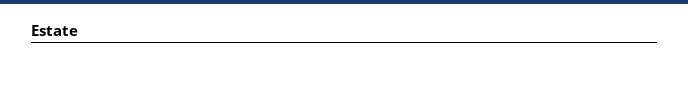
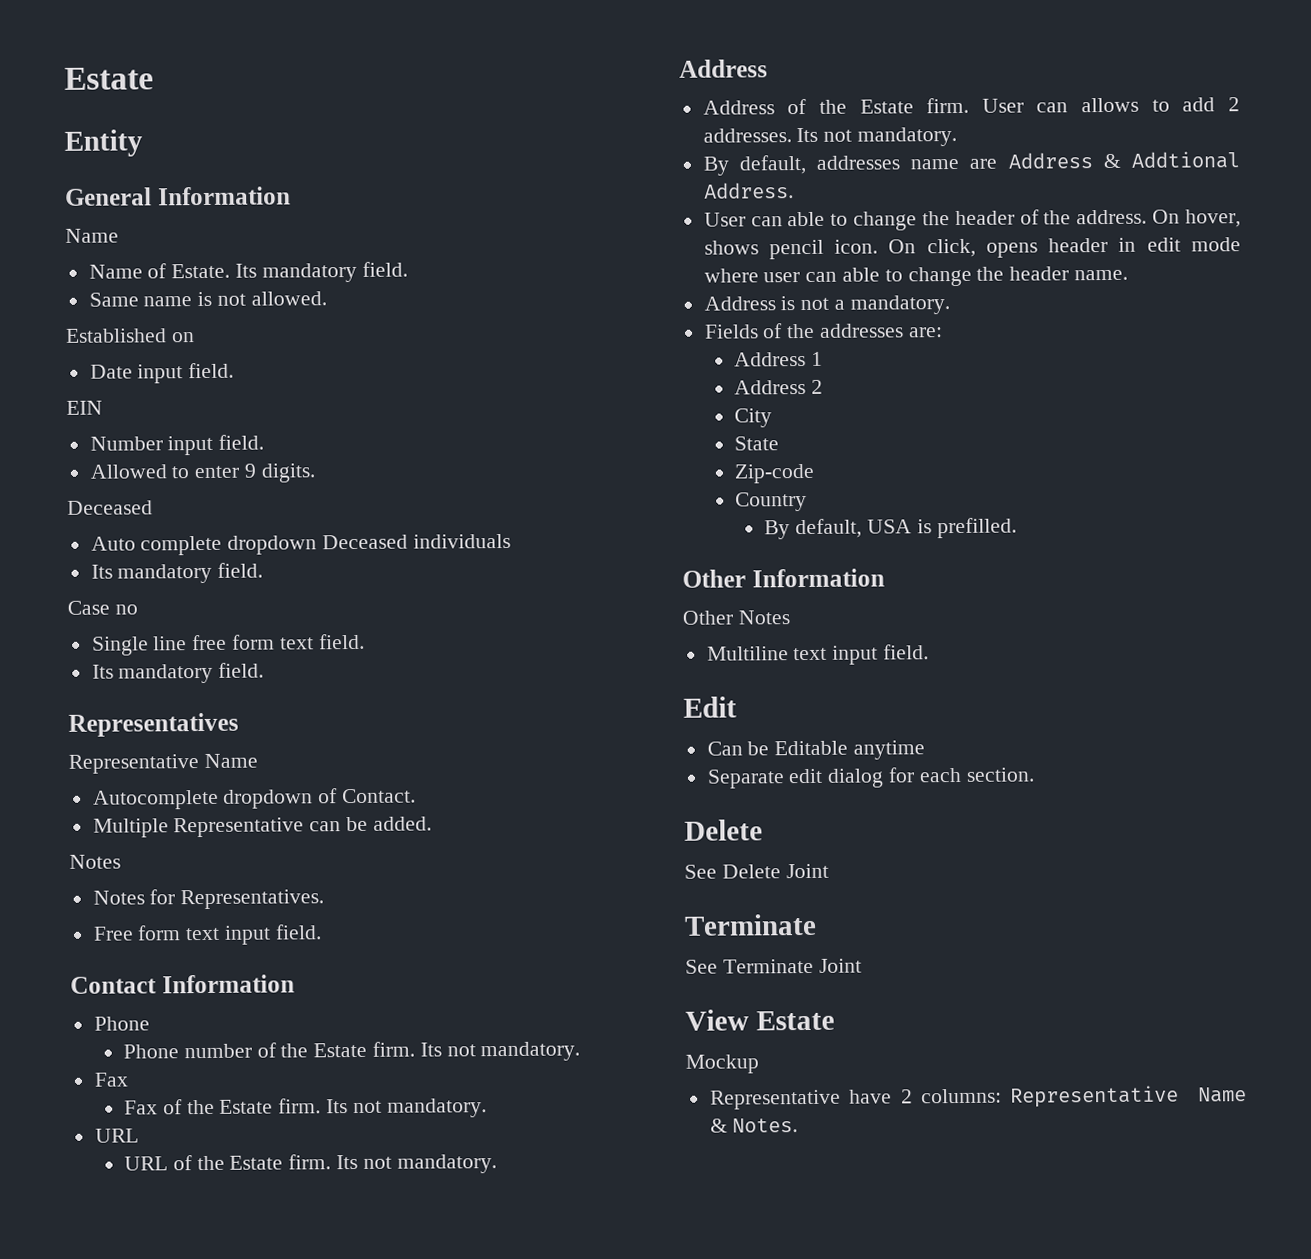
[31,25,78,36] Estate -> [64,67,154,90] [64,129,143,157] [65,186,291,206] [65,228,119,243] [88,261,408,283] [88,291,327,307] [65,328,195,343] [89,362,235,384] [66,400,103,415] [89,434,265,456] [89,463,316,483] [67,500,153,515] [90,533,511,556] [90,562,264,584] [67,600,138,615] [91,633,365,656] [91,662,265,684] [68,712,239,737] [68,753,258,774] [92,788,417,810] [92,816,432,838] [69,854,121,869] [92,889,325,910] [92,924,322,945] [70,974,295,994] [93,1016,150,1031] [122,1041,581,1062] [93,1072,129,1087] [123,1098,487,1118] [94,1128,139,1143] [123,1154,497,1174] [679,59,768,78] [702,97,1240,115] [702,126,958,147] [702,151,1240,176] [703,182,794,199] [703,209,1241,231] [703,237,1241,260] [703,266,1129,287] [703,295,950,315] [703,323,943,339] [733,351,823,367] [733,379,823,395] [733,408,772,428] [733,436,779,451] [733,463,815,484] [734,491,807,512] [764,517,1017,540] [682,568,885,588] [682,610,790,625] [706,644,930,665] [683,696,737,718] [706,740,926,760] [706,767,1035,789] [684,819,763,841] [684,863,829,879] [684,913,817,936] [685,958,862,974] [685,1009,835,1031] [685,1054,759,1074] [709,1085,1247,1110] [709,1118,799,1133] Estate // Entity // General Information // Name // Name of Estate. Its mandatory field. // Same name is not allowed. // Established on // Date input field. // EIN // Number input field. // Allowed to enter 9 digits. // Deceased // Auto complete dropdown Deceased individuals // Its mandatory field. // Case no // Single line free form text field. // Its mandatory field. // Representatives // Representative Name // Autocomplete dropdown of Contact. // Multiple Representative can be added. // Notes // Notes for Representatives. // Free form text input field. // Contact Information // Phone // Phone number of the Estate firm. Its not mandatory. // Fax // Fax of the Estate firm. Its not mandatory. // URL // URL of the Estate firm. Its not mandatory. // Address // Address of the Estate firm. User can allows to add 2 addresses. Its not mandatory. // By default, addresses name are Address & Addtional Address. // User can able to change the header of the address. On hover, shows pencil icon. On click, opens header in edit mode where user can able to change the header name. // Address is not a mandatory. // Fields of the addresses are: // Address 1 // Address 2 // City // State // Zip-code // Country // By default, USA is prefilled. // Other Information // Other Notes // Multiline text input field. // Edit // Can be Editable anytime // Separate edit dialog for each section. // Delete // See Delete Joint // Terminate // See Terminate Joint // View Estate // Mockup // Representative have 2 columns: Representative Name & Notes.

